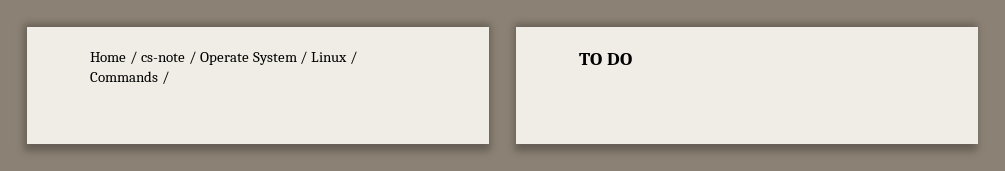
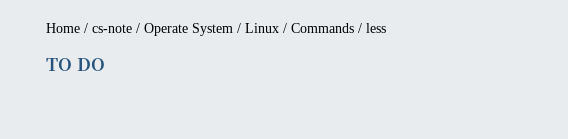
(169, 77) none -> [366,23,386,33] less

